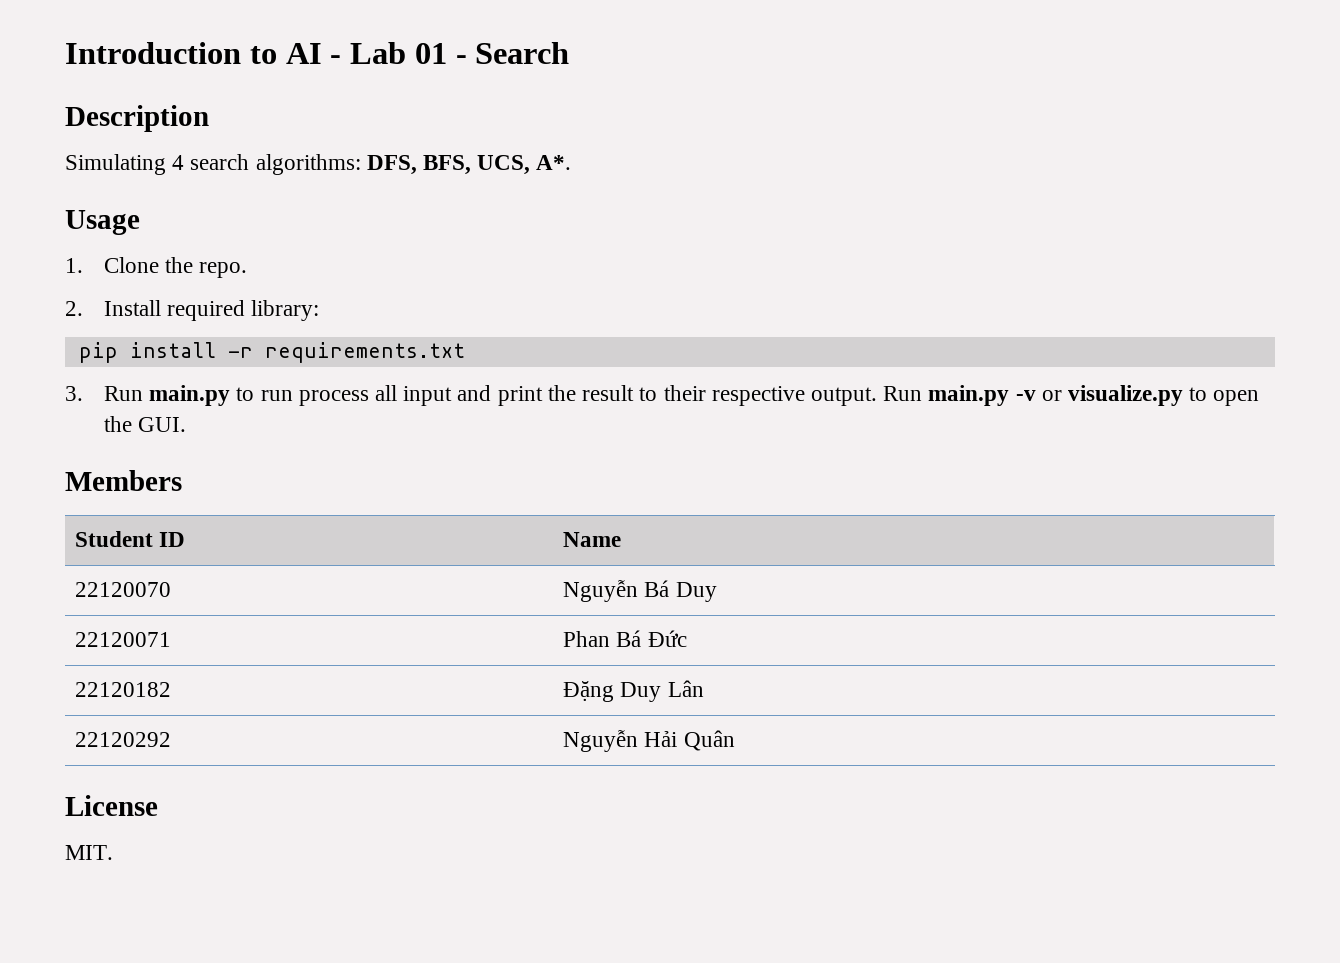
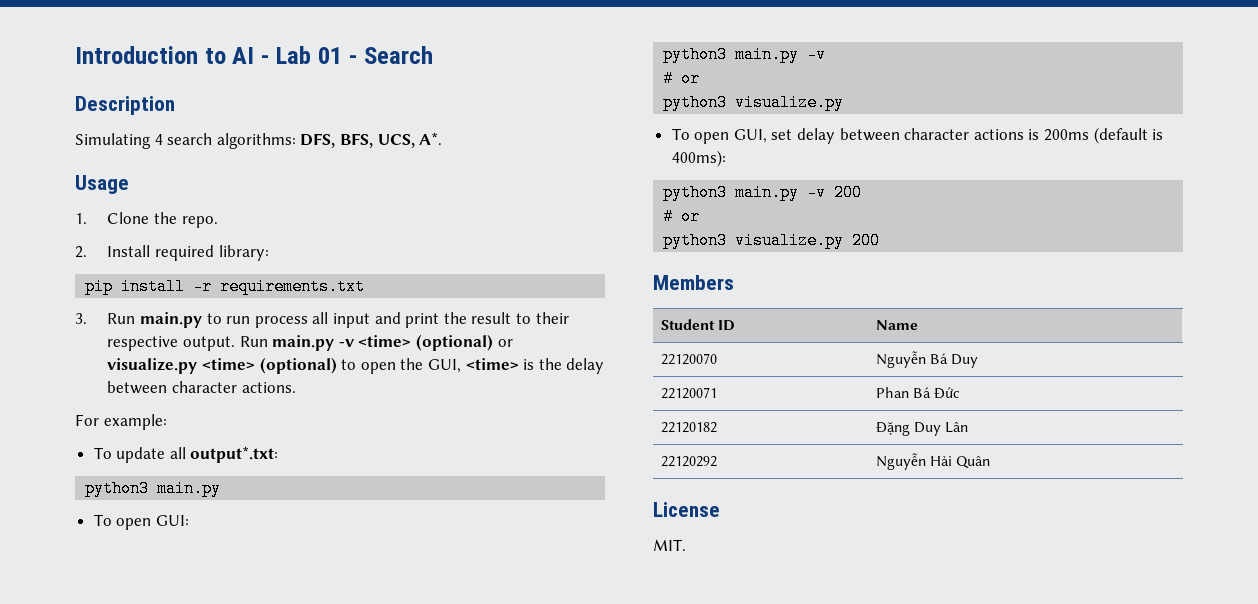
[1041,385,1260,406] [103,416,187,432] or visualize.py to open the GUI. -> [358,334,513,351] [107,357,605,374] [107,381,296,394] [75,414,167,430] [93,446,279,463] [85,480,222,497] [93,514,189,530] [663,46,827,63] [663,70,701,87] [663,94,845,111] [671,127,1164,144] [671,150,726,167] [663,184,863,201] [663,208,701,225] [663,232,881,249] <time> (optional) or visualize.py <time> (optional) to open the GUI, <time> is the delay between character actions. // For example: // To update all output*.txt: // python3 main.py // To open GUI: // python3 main.py -v // # or // python3 visualize.py // To open GUI, set delay between character actions is 200ms (default is 400ms): // python3 main.py -v 200 // # or // python3 visualize.py 200

